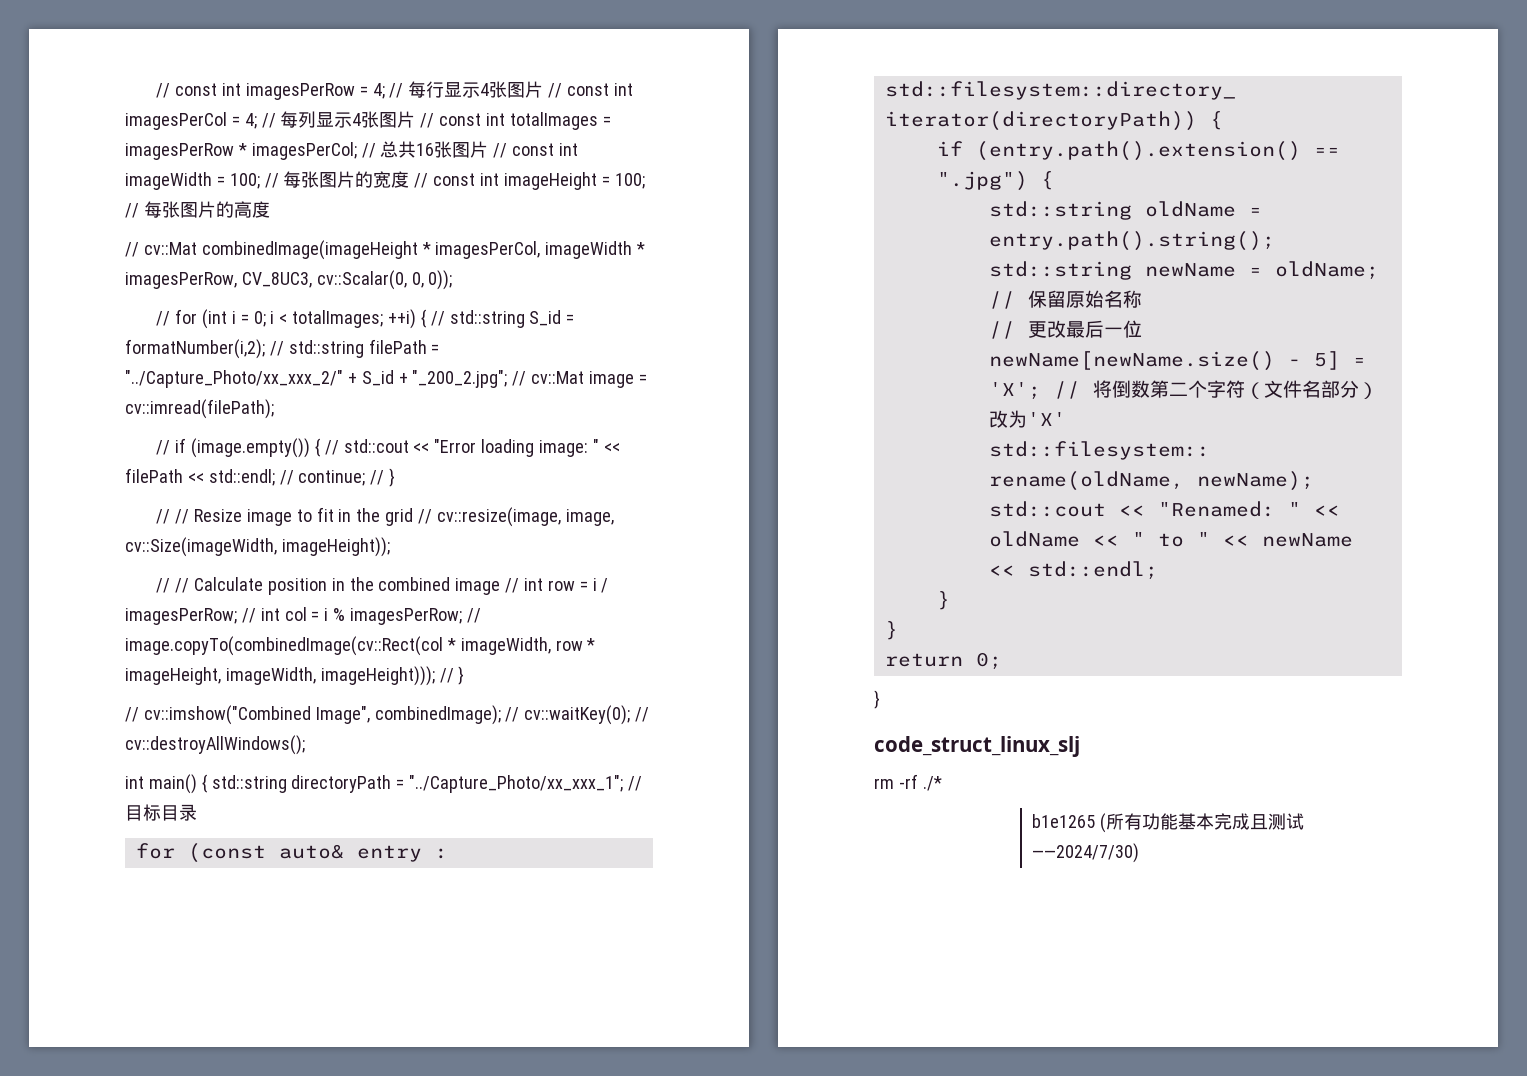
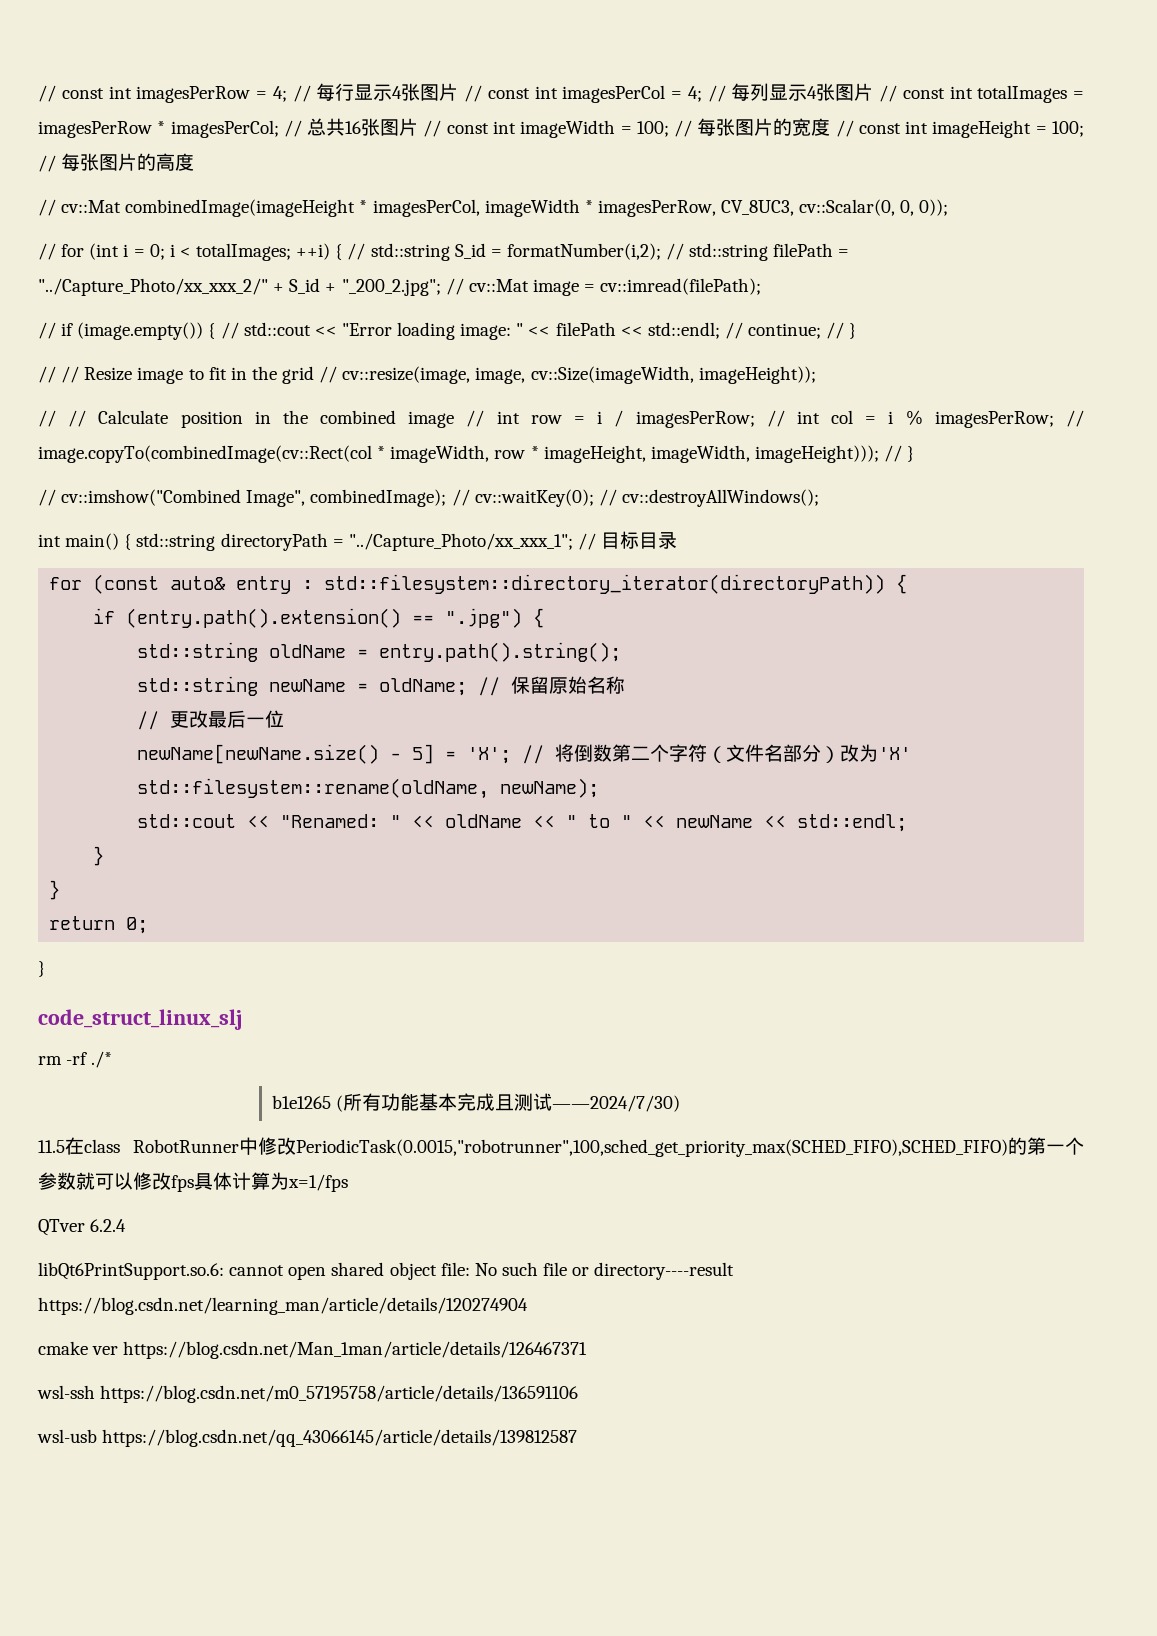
(1140, 853) none -> [38,1137,1084,1157] [38,1172,348,1192] [38,1219,127,1236] [38,1262,735,1280] [38,1297,528,1315] [38,1341,588,1359] [37,1385,579,1403] [37,1429,578,1447] // 11.5在class RobotRunner中修改PeriodicTask(0.0015,"robotrunner",100,sched_get_priority_max(SCHED_FIFO),SCHED_FIFO)的第一个参数就可以修改fps具体计算为x=1/fps // QTver 6.2.4 // libQt6PrintSupport.so.6: cannot open shared object file: No such file or directory----result https://blog.csdn.net/learning_man/article/details/120274904 // cmake ver https://blog.csdn.net/Man_1man/article/details/126467371 // wsl-ssh https://blog.csdn.net/m0_57195758/article/details/136591106 // wsl-usb https://blog.csdn.net/qq_43066145/article/details/139812587

